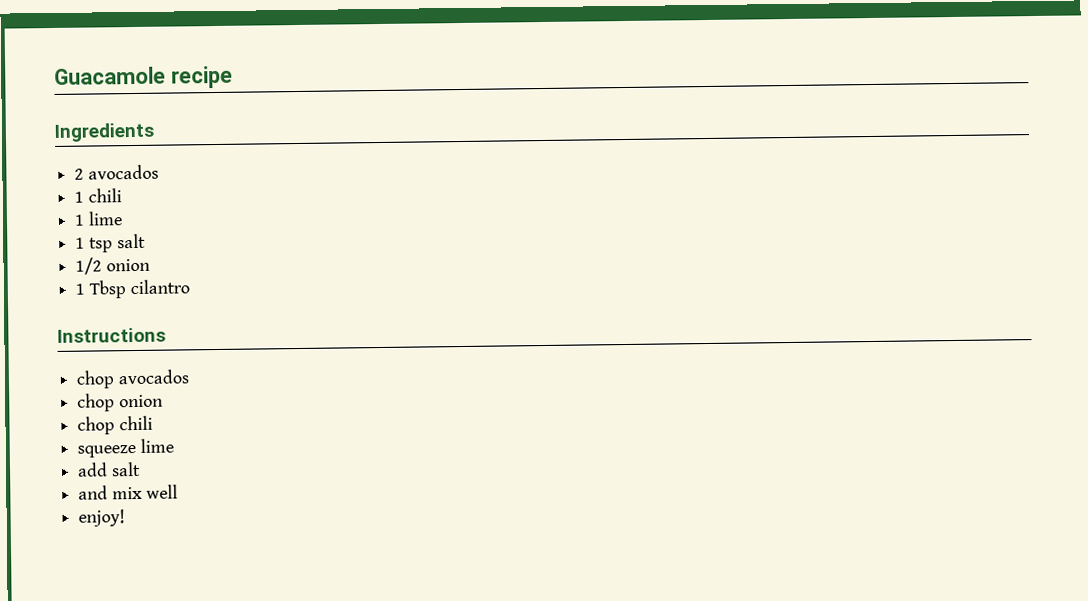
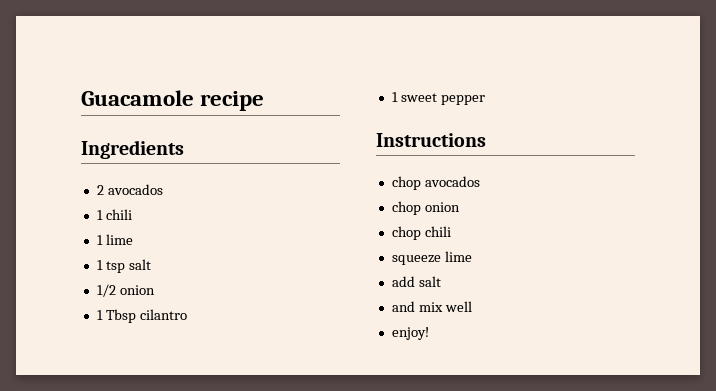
(190, 287) none -> [391,92,485,105] // 1 sweet pepper

